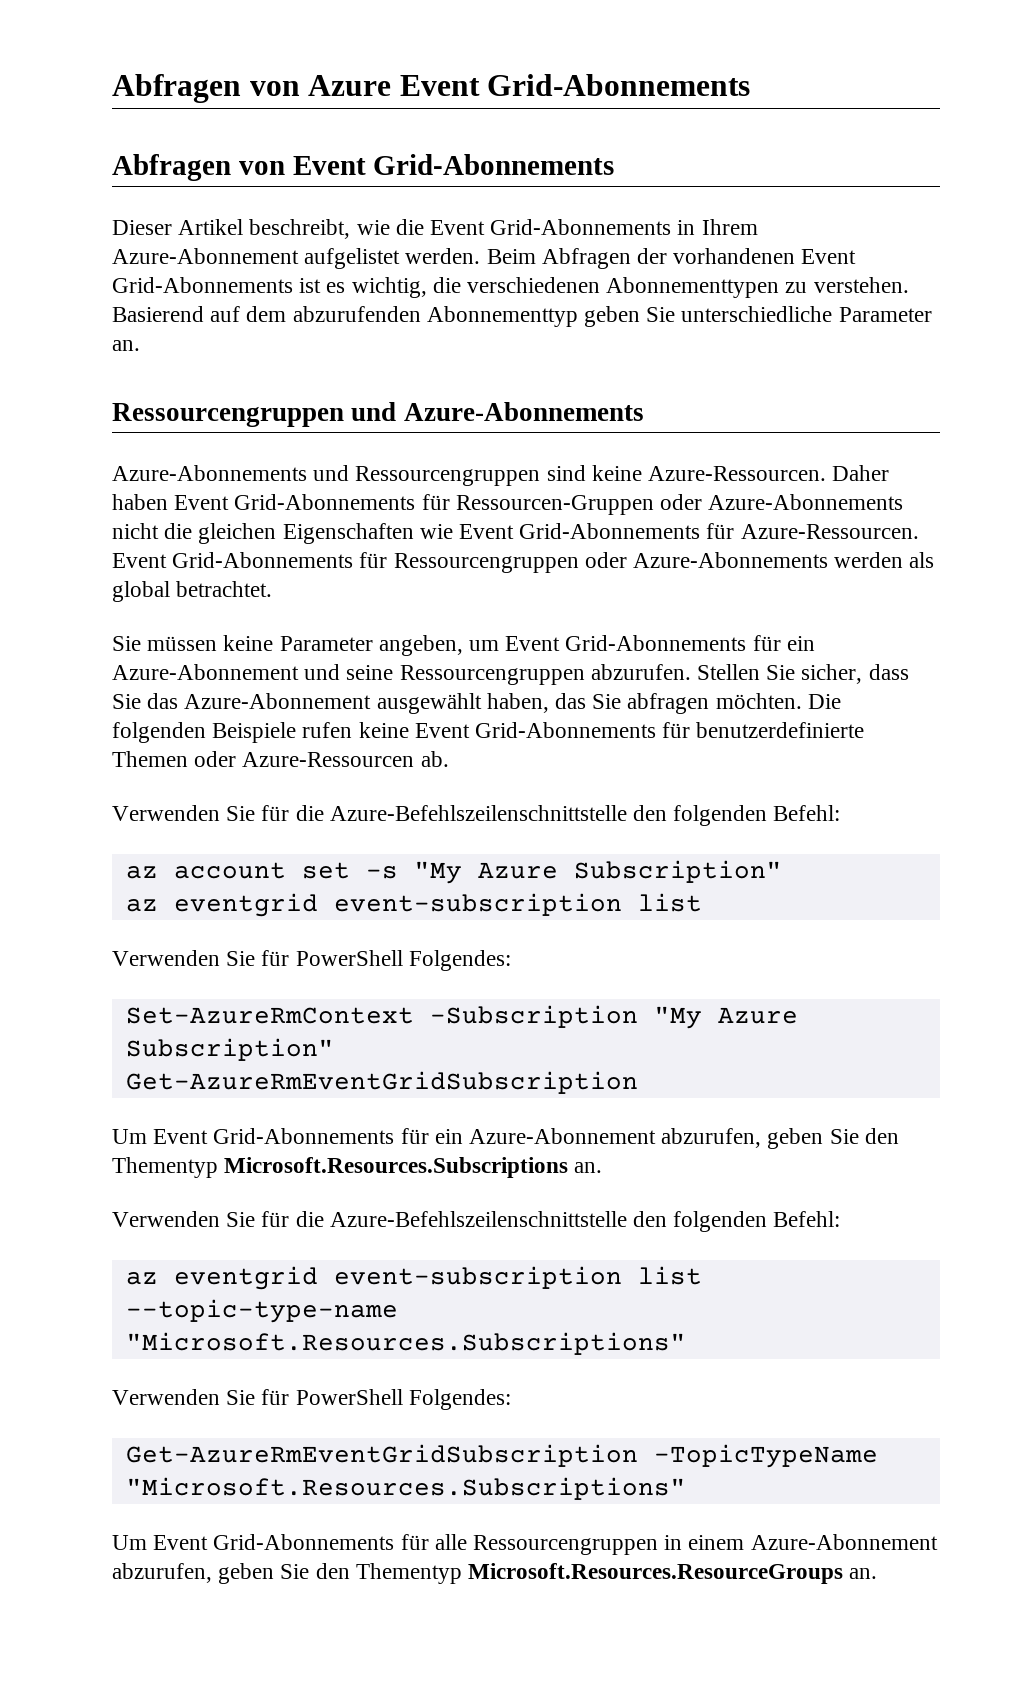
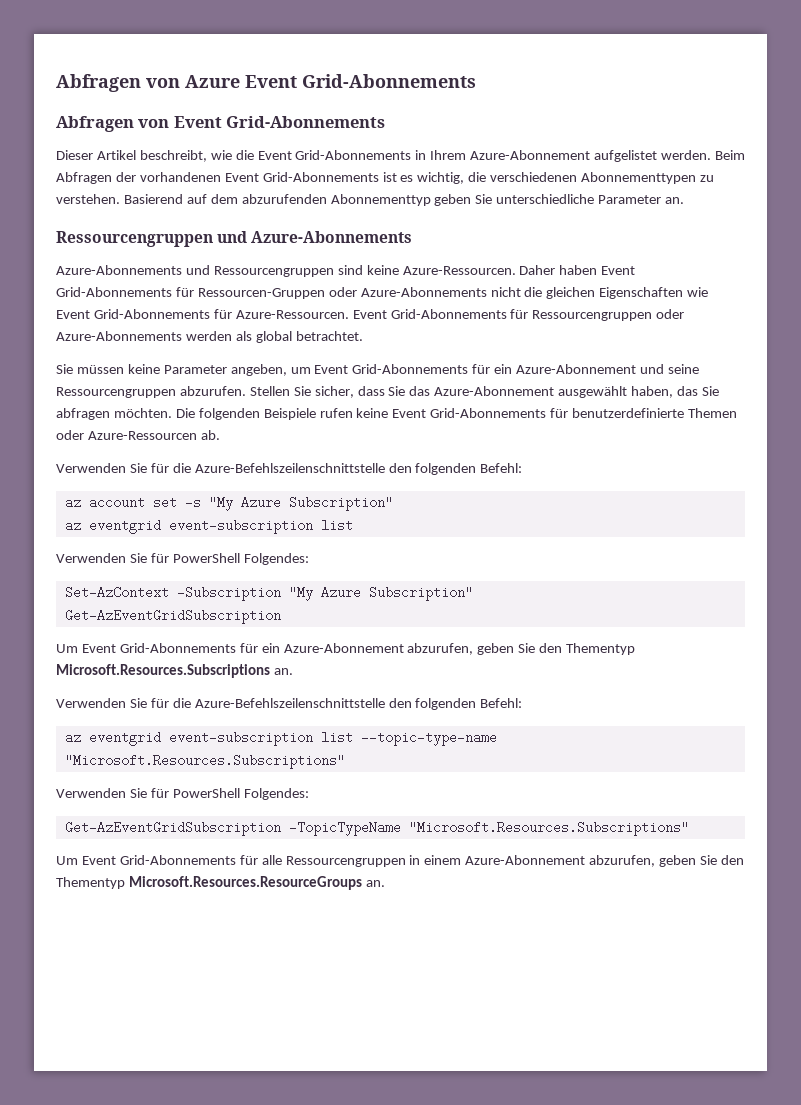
[125,1007,414,1024] Set-AzureRmContext -> [64,586,169,599] Set-AzContext
[125,1071,638,1094] Get-AzureRmEventGridSubscription -> [64,609,281,624] Get-AzEventGridSubscription
[125,1444,638,1467] Get-AzureRmEventGridSubscription -> [64,821,281,836] Get-AzEventGridSubscription

